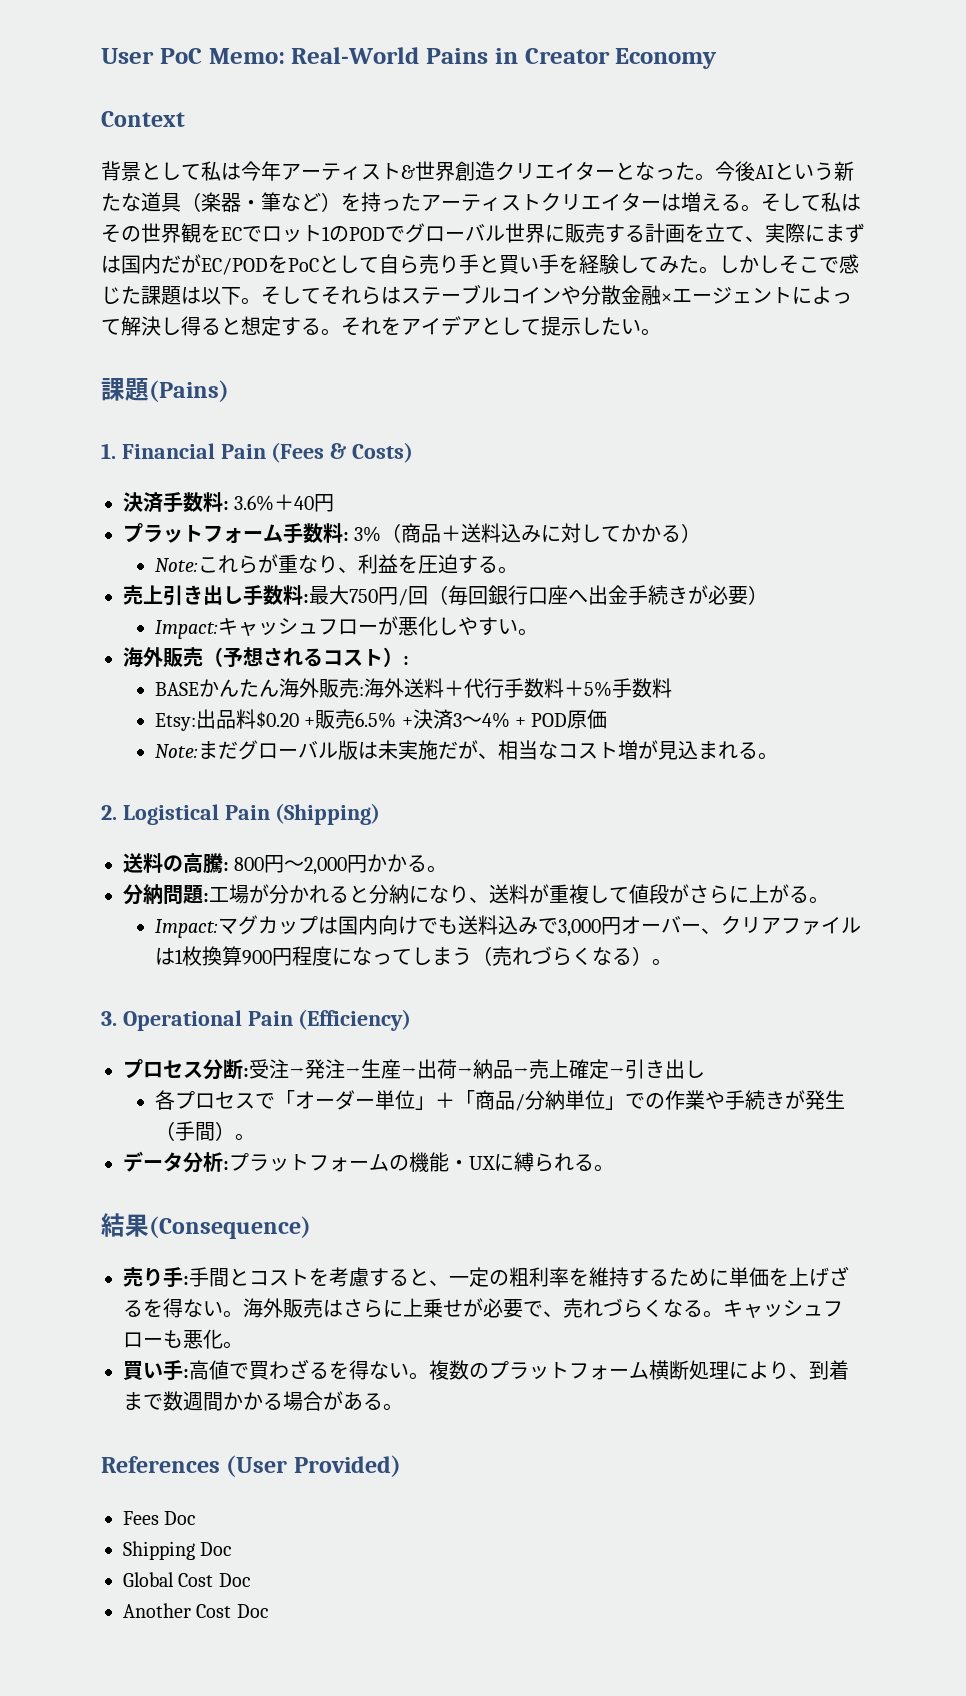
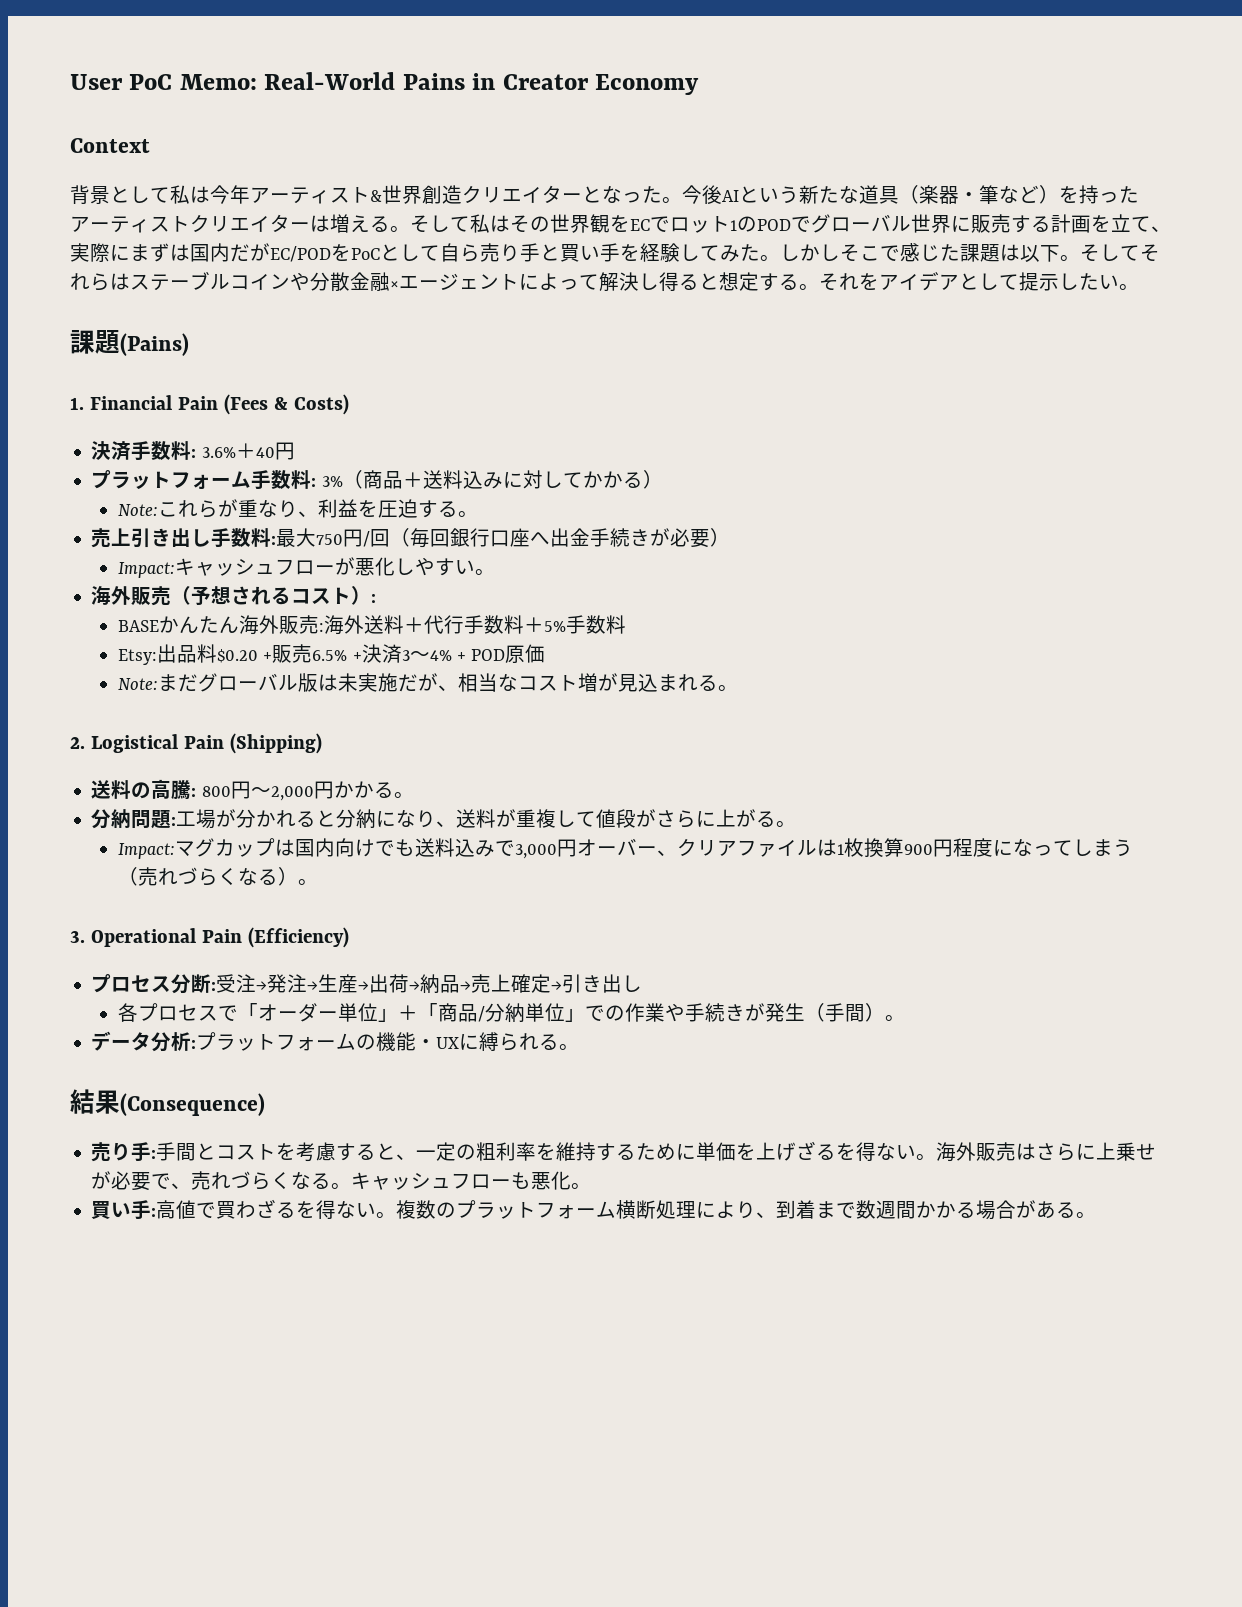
[101,1455,401,1477] [123,1511,196,1525] [123,1541,232,1560] [123,1572,250,1587] [123,1603,268,1618] // References (User Provided) // Fees Doc // Shipping Doc // Global Cost Doc // Another Cost Doc -> (1097, 1215) none

